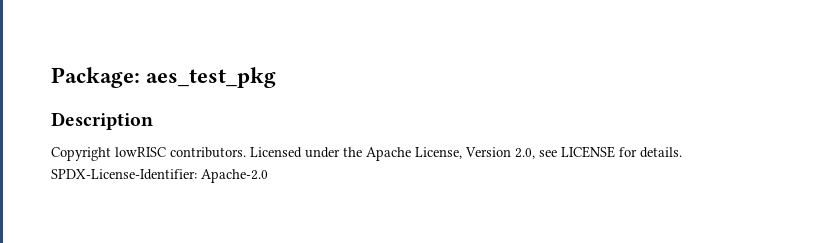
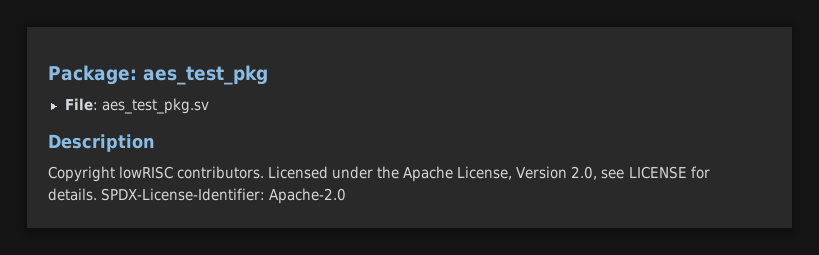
(277, 77) none -> [64,98,209,114] // File: aes_test_pkg.sv

